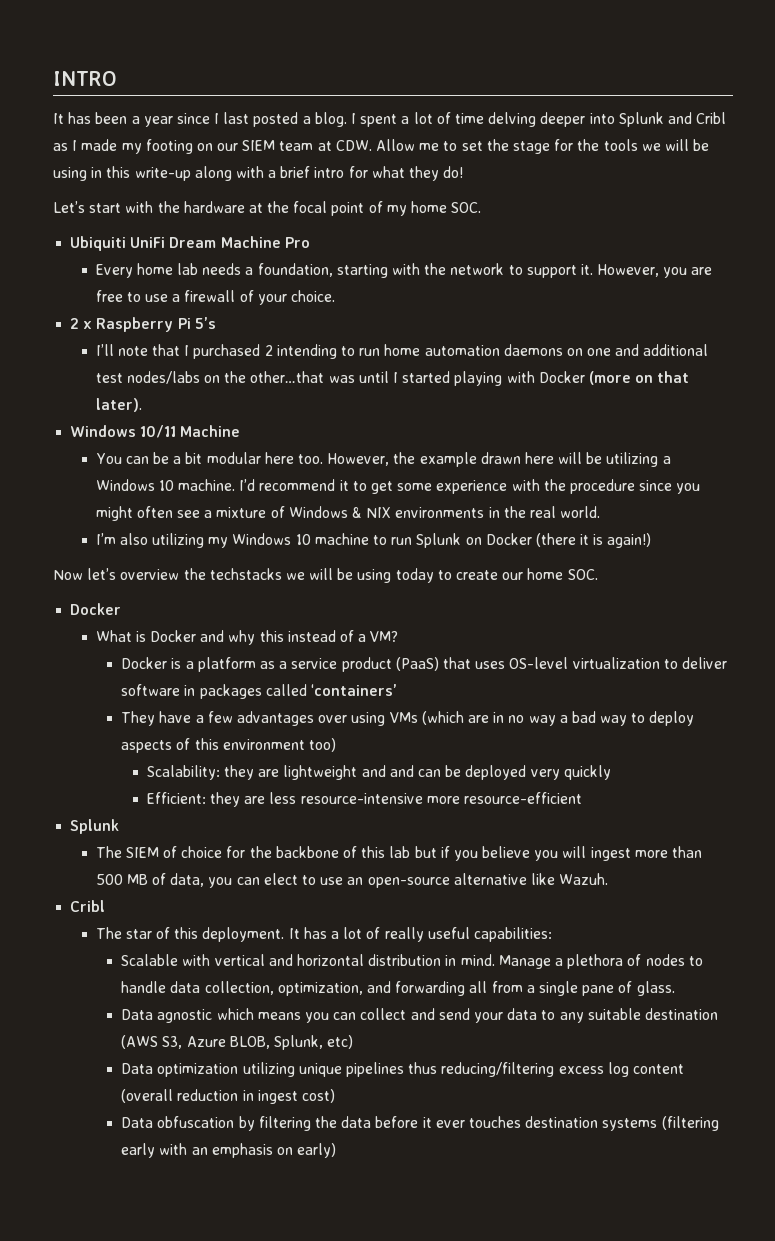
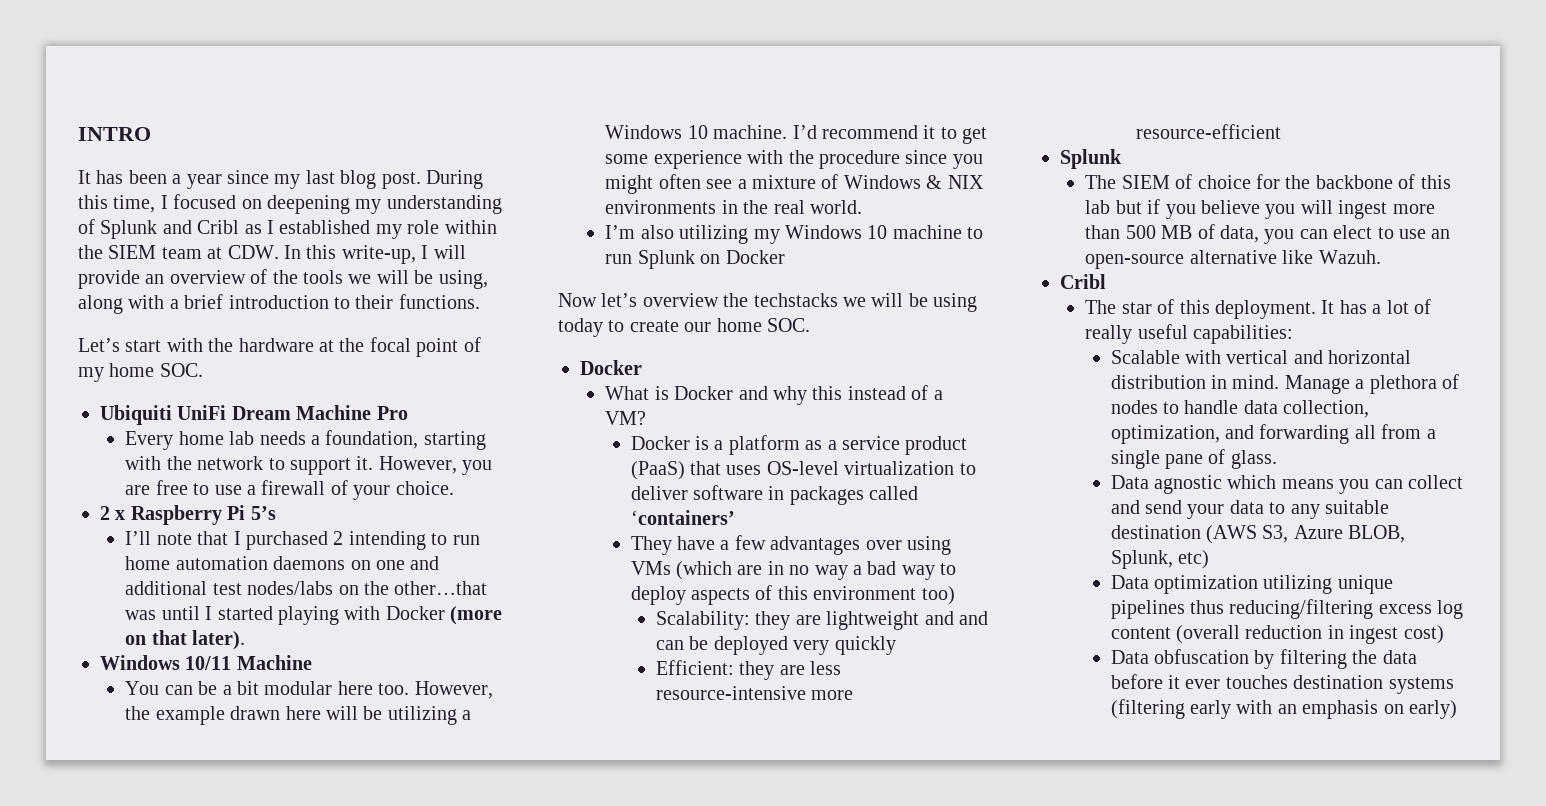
[214,112,615,127] I last posted a blog. I spent a lot of time delving deeper into -> [274,170,483,189] [78,194,502,214] [78,219,95,234] my last blog post. During this time, I focused on deepening my understanding of
[81,139,574,154] made my footing on our SIEM team at CDW. Allow me to set the stage for -> [279,220,497,239] [78,245,466,264] [78,269,268,289] established my role within the SIEM team at CDW. In this write-up, I will provide an overview of
[53,166,464,181] using in this write-up along with a brief intro for what they do! -> [438,270,488,289] [78,294,480,314] using, along with a brief introduction to their functions.
[535,533,652,548] (there it is again!) -> (785, 257) none

